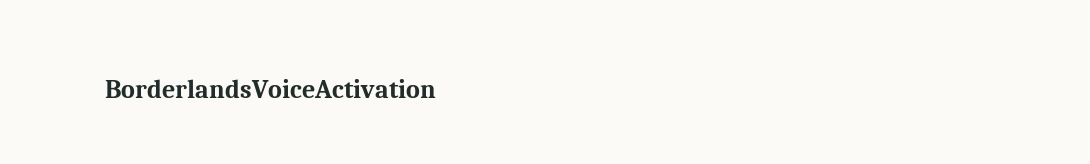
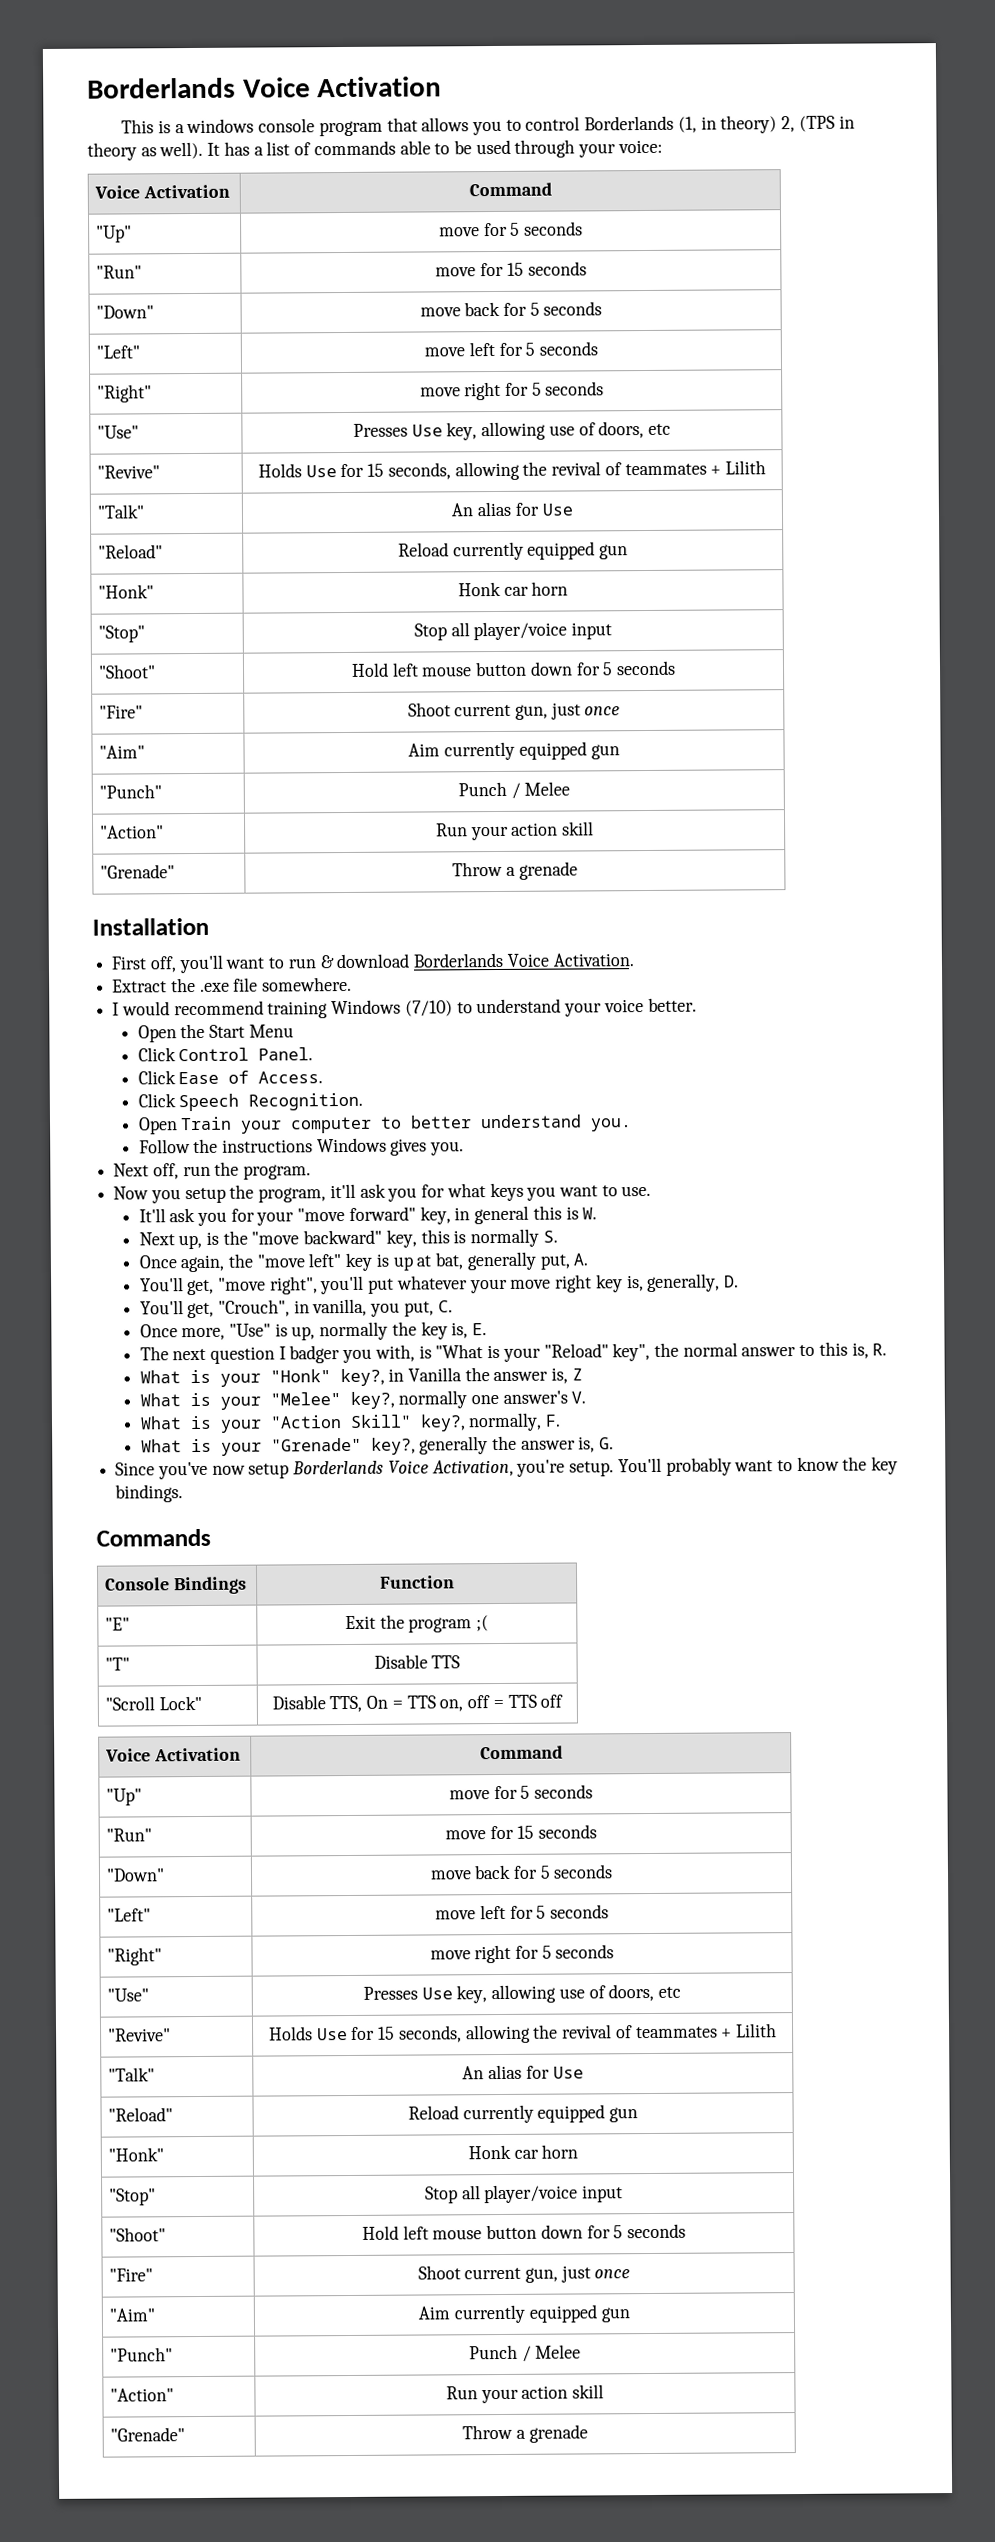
[105,79,436,98] BorderlandsVoiceActivation -> [87,76,443,99] [121,115,855,137] [87,139,663,161] [94,184,231,199] [468,182,552,197] [96,225,133,243] [438,221,584,237] [96,265,143,279] [435,261,587,277] [96,305,155,319] [419,301,603,317] [96,345,141,359] [424,341,598,357] [97,384,153,403] [419,381,605,401] [97,425,140,439] [352,421,672,441] [97,465,161,479] [258,460,766,481] [97,504,146,519] [451,501,573,517] [98,544,164,559] [397,541,629,561] [98,584,155,599] [457,581,569,597] [98,625,146,643] [413,621,613,641] [98,664,157,679] [350,660,677,677] [99,705,144,719] [407,702,621,720] [99,745,146,759] [408,741,620,761] [99,784,163,799] [457,781,571,799] [100,825,165,839] [435,821,595,841] [100,864,176,879] [452,861,578,880] [92,917,209,936] [111,952,634,974] [112,976,353,993] [112,997,697,1019] [137,1023,294,1043] [137,1047,314,1062] [137,1070,324,1085] [137,1092,364,1112] [137,1114,633,1135] [138,1137,465,1156] [113,1161,312,1180] [113,1182,652,1204] [138,1205,598,1226] [138,1228,558,1250] [138,1251,589,1273] [139,1273,739,1296] [139,1298,453,1319] [139,1321,488,1341] [139,1341,888,1364] [139,1367,583,1387] [139,1390,587,1410] [139,1412,561,1433] [140,1435,615,1456] [115,1456,899,1480] [115,1484,184,1503] [96,1528,211,1547] [105,1576,248,1595] [379,1575,455,1589] [105,1617,131,1631] [344,1614,490,1633] [105,1657,131,1671] [373,1654,461,1669] [105,1695,203,1711] [271,1694,564,1713] [105,1747,242,1762] [479,1745,563,1760] [106,1788,143,1806] [448,1784,594,1800] [106,1828,153,1842] [445,1824,597,1840] [106,1868,166,1882] [429,1864,614,1880] [107,1908,152,1922] [435,1904,609,1920] [107,1947,163,1966] [429,1944,615,1964] [107,1988,150,2002] [362,1983,682,2004] [108,2028,172,2042] [269,2023,777,2044] [108,2067,156,2082] [462,2064,584,2080] [108,2107,174,2122] [407,2104,639,2124] [108,2147,165,2162] [467,2144,579,2160] [109,2188,157,2206] [424,2184,624,2204] [109,2227,167,2242] [361,2223,687,2240] [109,2268,154,2282] [417,2265,631,2283] [109,2308,156,2322] [418,2304,630,2324] [110,2347,174,2362] [468,2344,582,2362] [110,2388,175,2402] [445,2384,605,2404] [110,2427,186,2442] [462,2424,588,2443] Borderlands Voice Activation // This is a windows console program that allows you to control Borderlands (1, in theory) 2, (TPS in theory as well). It has a list of commands able to be used through your voice: // Voice Activation | Command // "Up" | move for 5 seconds // "Run" | move for 15 seconds // "Down" | move back for 5 seconds // "Left" | move left for 5 seconds // "Right" | move right for 5 seconds // "Use" | Presses Use key, allowing use of doors, etc // "Revive" | Holds Use for 15 seconds, allowing the revival of teammates + Lilith // "Talk" | An alias for Use // "Reload" | Reload currently equipped gun // "Honk" | Honk car horn // "Stop" | Stop all player/voice input // "Shoot" | Hold left mouse button down for 5 seconds // "Fire" | Shoot current gun, just once // "Aim" | Aim currently equipped gun // "Punch" | Punch / Melee // "Action" | Run your action skill // "Grenade" | Throw a grenade // Installation // First off, you'll want to run & download Borderlands Voice Activation. // Extract the .exe file somewhere. // I would recommend training Windows (7/10) to understand your voice better. // Open the Start Menu // Click Control Panel. // Click Ease of Access. // Click Speech Recognition. // Open Train your computer to better understand you. // Follow the instructions Windows gives you. // Next off, run the program. // Now you setup the program, it'll ask you for what keys you want to use. // It'll ask you for your "move forward" key, in general this is W. // Next up, is the "move backward" key, this is normally S. // Once again, the "move left" key is up at bat, generally put, A. // You'll get, "move right", you'll put whatever your move right key is, generally, D. // You'll get, "Crouch", in vanilla, you put, C. // Once more, "Use" is up, normally the key is, E. // The next question I badger you with, is "What is your "Reload" key", the normal answer to this is, R. // What is your "Honk" key?, in Vanilla the answer is, Z // What is your "Melee" key?, normally one answer's V. // What is your "Action Skill" key?, normally, F. // What is your "Grenade" key?, generally the answer is, G. // Since you've now setup Borderlands Voice Activation, you're setup. You'll probably want to know the key bindings. // Commands // Console Bindings | Function // "E" | Exit the program ;( // "T" | Disable TTS // "Scroll Lock" | Disable TTS, On = TTS on, off = TTS off // Voice Activation | Command // "Up" | move for 5 seconds // "Run" | move for 15 seconds // "Down" | move back for 5 seconds // "Left" | move left for 5 seconds // "Right" | move right for 5 seconds // "Use" | Presses Use key, allowing use of doors, etc // "Revive" | Holds Use for 15 seconds, allowing the revival of teammates + Lilith // "Talk" | An alias for Use // "Reload" | Reload currently equipped gun // "Honk" | Honk car horn // "Stop" | Stop all player/voice input // "Shoot" | Hold left mouse button down for 5 seconds // "Fire" | Shoot current gun, just once // "Aim" | Aim currently equipped gun // "Punch" | Punch / Melee // "Action" | Run your action skill // "Grenade" | Throw a grenade

